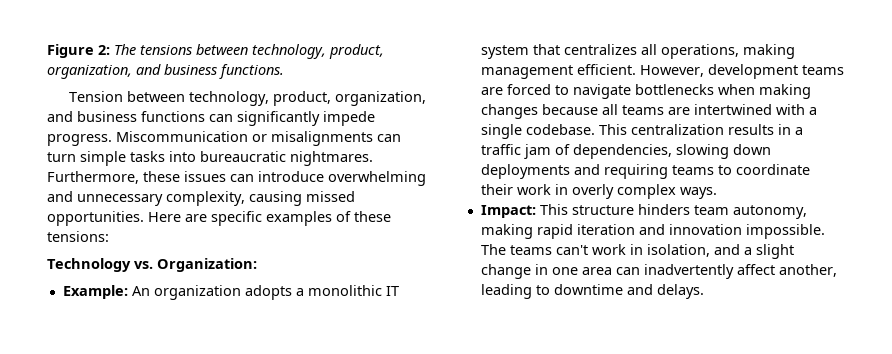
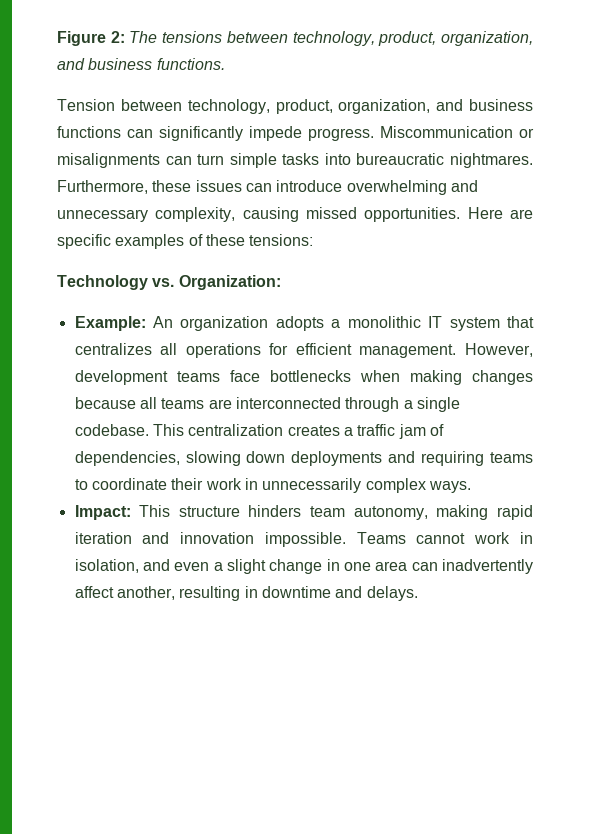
[660,44,795,59] [480,64,844,79] [480,84,631,99] operations, making management efficient. However, development teams are forced to navigate -> [185,343,533,358] [74,370,260,385] operations for efficient management. However, development teams face
[693,104,805,115] intertwined with -> [235,397,400,412] interconnected through
[727,124,791,135] results in -> [287,425,340,436] creates
[571,184,614,199] overly -> [262,478,362,493] unnecessarily
[480,244,588,255] The teams can't -> [356,532,466,544] Teams cannot
(740, 249) none -> [174,562,210,571] even
[480,284,550,299] leading to -> [179,586,258,601] resulting in

